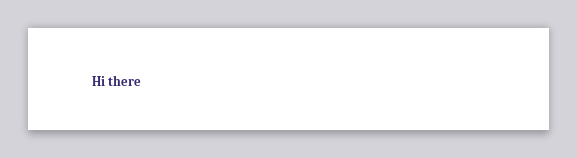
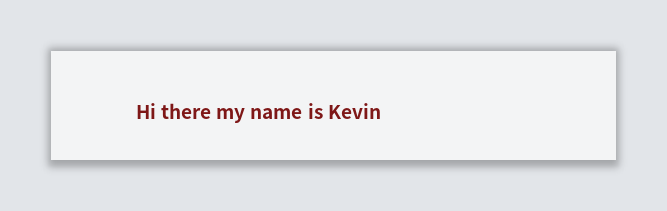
(142, 80) none -> [216,103,381,123] my name is Kevin

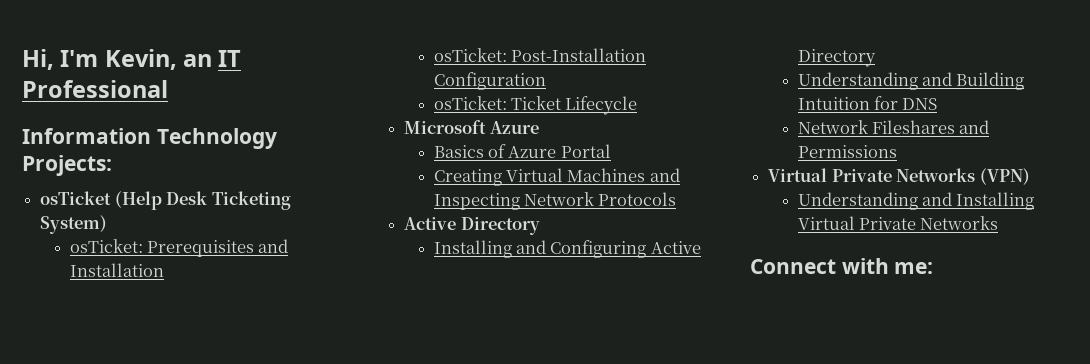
[136,103,381,123] Hi there my name is Kevin -> [22,49,242,70] [22,80,168,98] [22,128,277,149] [22,155,112,176] [40,191,291,210] [40,215,108,234] [69,239,289,257] [69,263,164,277] [433,48,646,62] [433,72,546,90] [433,96,638,115] [404,120,539,134] [433,144,611,158] [433,168,680,186] [433,192,677,210] [404,217,540,235] [433,240,701,258] [797,49,876,67] [797,72,1025,90] [797,96,938,110] [797,120,990,134] [797,145,897,158] [768,168,1030,185] [797,192,1035,210] [797,216,999,230] [750,258,934,274] Hi, I'm Kevin, an IT Professional // Information Technology Projects: // osTicket (Help Desk Ticketing System) // osTicket: Prerequisites and Installation // osTicket: Post-Installation Configuration // osTicket: Ticket Lifecycle // Microsoft Azure // Basics of Azure Portal // Creating Virtual Machines and Inspecting Network Protocols // Active Directory // Installing and Configuring Active Directory // Understanding and Building Intuition for DNS // Network Fileshares and Permissions // Virtual Private Networks (VPN) // Understanding and Installing Virtual Private Networks // Connect with me:

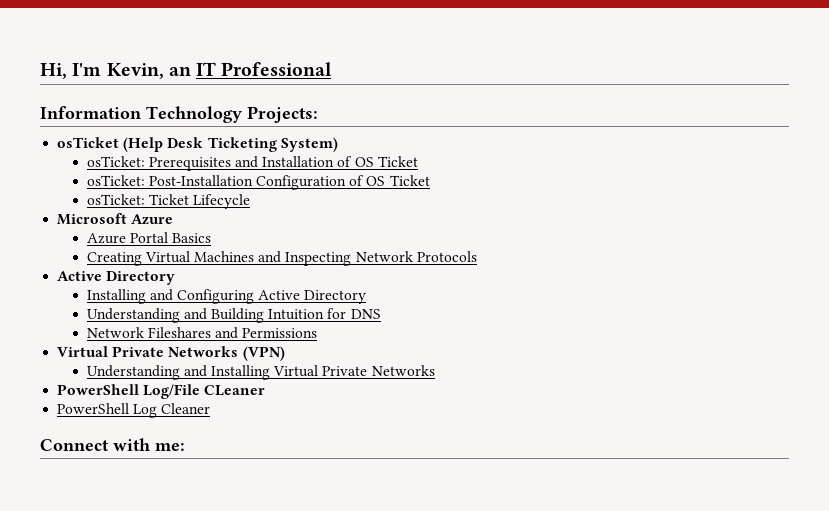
(164, 270) none -> [337,156,418,167] of OS Ticket
(546, 81) none -> [349,175,430,186] of OS Ticket
[433,144,506,158] Basics of -> (174, 219) none
(611, 151) none -> [172,233,212,243] Basics
(999, 223) none -> [57,384,266,399] [57,403,211,418] // PowerShell Log/File CLeaner // PowerShell Log Cleaner

